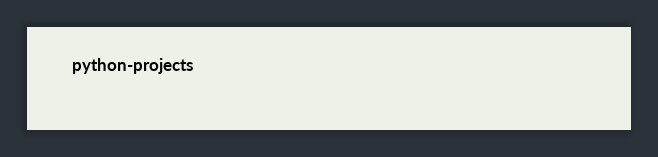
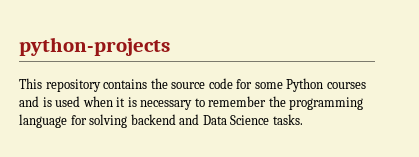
(193, 66) none -> [19,78,366,92] [19,96,364,110] [19,114,303,128] // This repository contains the source code for some Python courses and is used when it is necessary to remember the programming language for solving backend and Data Science tasks.

